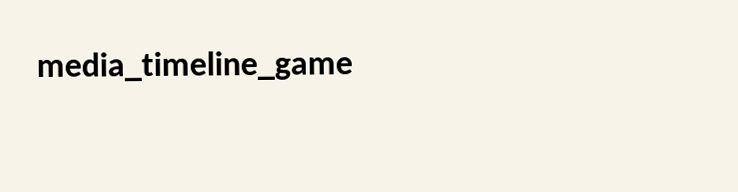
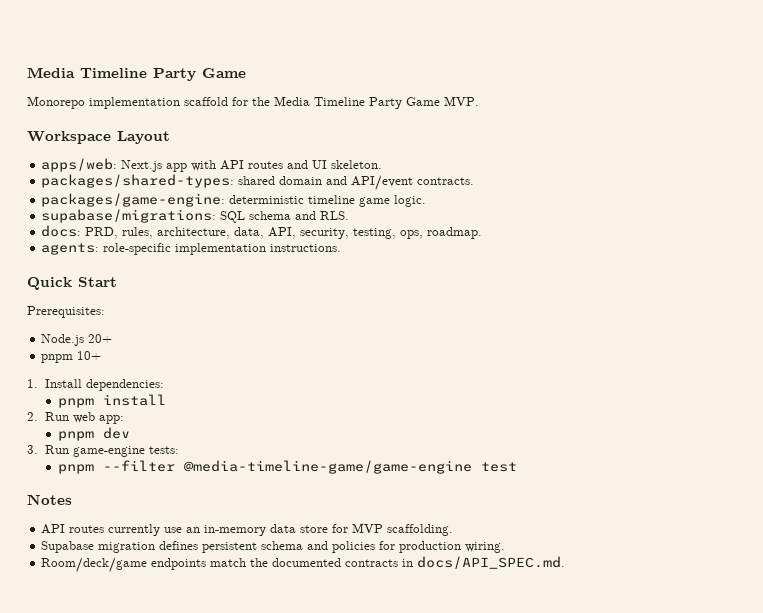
[36,50,353,83] media_timeline_game -> [27,67,246,81] [27,96,479,109] [27,131,170,144] [41,158,383,172] [41,174,475,191] [41,193,427,207] [41,209,350,223] [41,225,483,239] [41,243,342,255] [27,277,117,290] [27,306,105,318] [41,334,113,346] [41,351,102,363] [27,379,164,391] [57,394,166,408] [27,412,124,424] [57,427,130,441] [27,445,179,457] [57,460,517,474] [27,494,72,505] [41,523,454,536] [41,541,506,553] [41,556,566,573] Media Timeline Party Game // Monorepo implementation scaffold for the Media Timeline Party Game MVP. // Workspace Layout // apps/web: Next.js app with API routes and UI skeleton. // packages/shared-types: shared domain and API/event contracts. // packages/game-engine: deterministic timeline game logic. // supabase/migrations: SQL schema and RLS. // docs: PRD, rules, architecture, data, API, security, testing, ops, roadmap. // agents: role-specific implementation instructions. // Quick Start // Prerequisites: // Node.js 20+ // pnpm 10+ // 1. Install dependencies: // pnpm install // 2. Run web app: // pnpm dev // 3. Run game-engine tests: // pnpm --filter @media-timeline-game/game-engine test // Notes // API routes currently use an in-memory data store for MVP scaffolding. // Supabase migration defines persistent schema and policies for production wiring. // Room/deck/game endpoints match the documented contracts in docs/API_SPEC.md.

